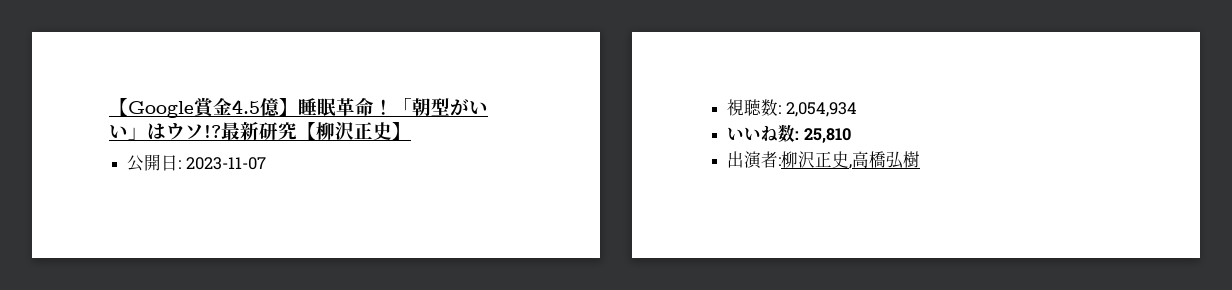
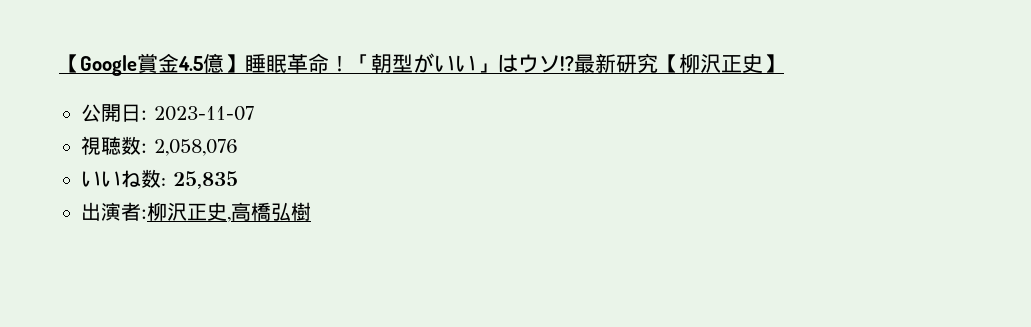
[785,102,857,117] 2,054,934 -> [154,139,238,156] 2,058,076
[803,128,851,143] 25,810 -> [173,171,238,189] 25,835

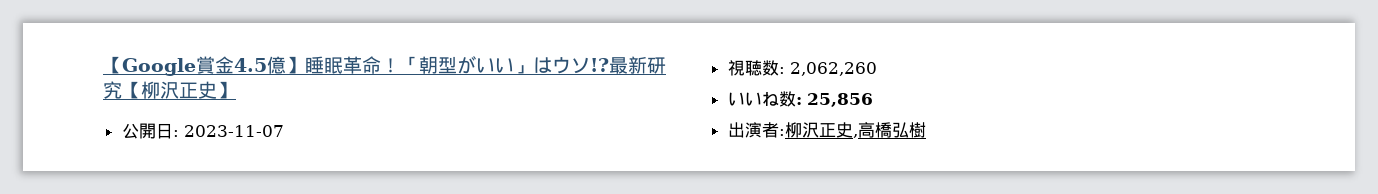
[154,139,238,156] 2,058,076 -> [789,62,877,76] 2,062,260
[173,171,238,189] 25,835 -> [806,93,873,107] 25,856

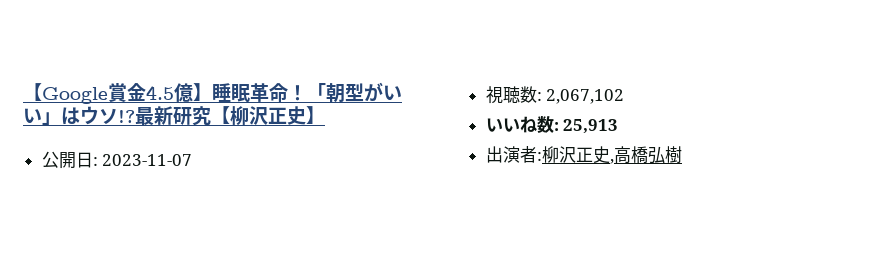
[789,62,877,76] 2,062,260 -> [546,89,625,104] 2,067,102
[806,93,873,107] 25,856 -> [563,119,619,134] 25,913

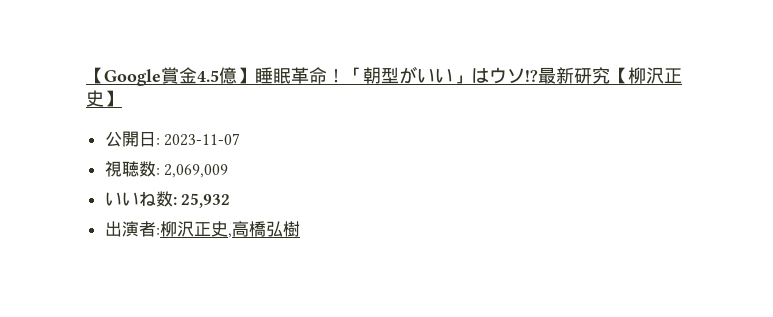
[546,89,625,104] 2,067,102 -> [164,164,229,178] 2,069,009
[563,119,619,134] 25,913 -> [181,193,231,208] 25,932

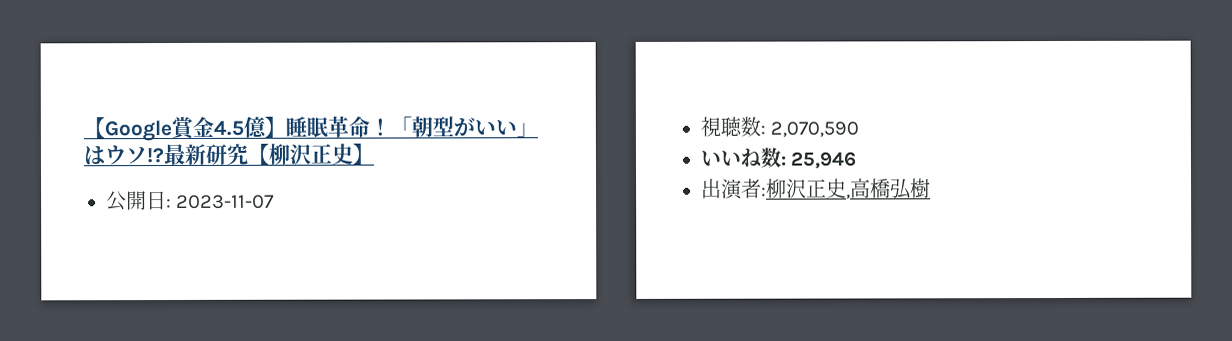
[164,164,229,178] 2,069,009 -> [770,121,860,138] 2,070,590
[181,193,231,208] 25,932 -> [790,151,857,169] 25,946

